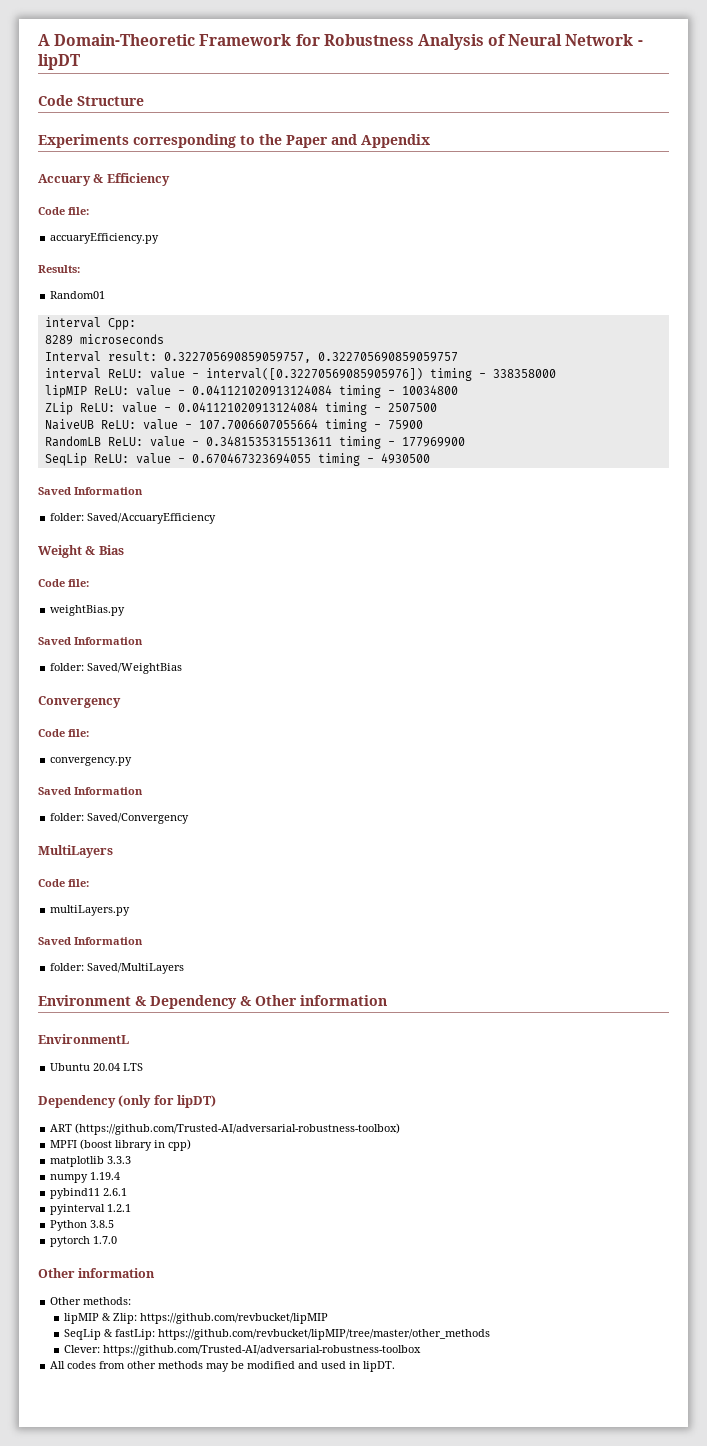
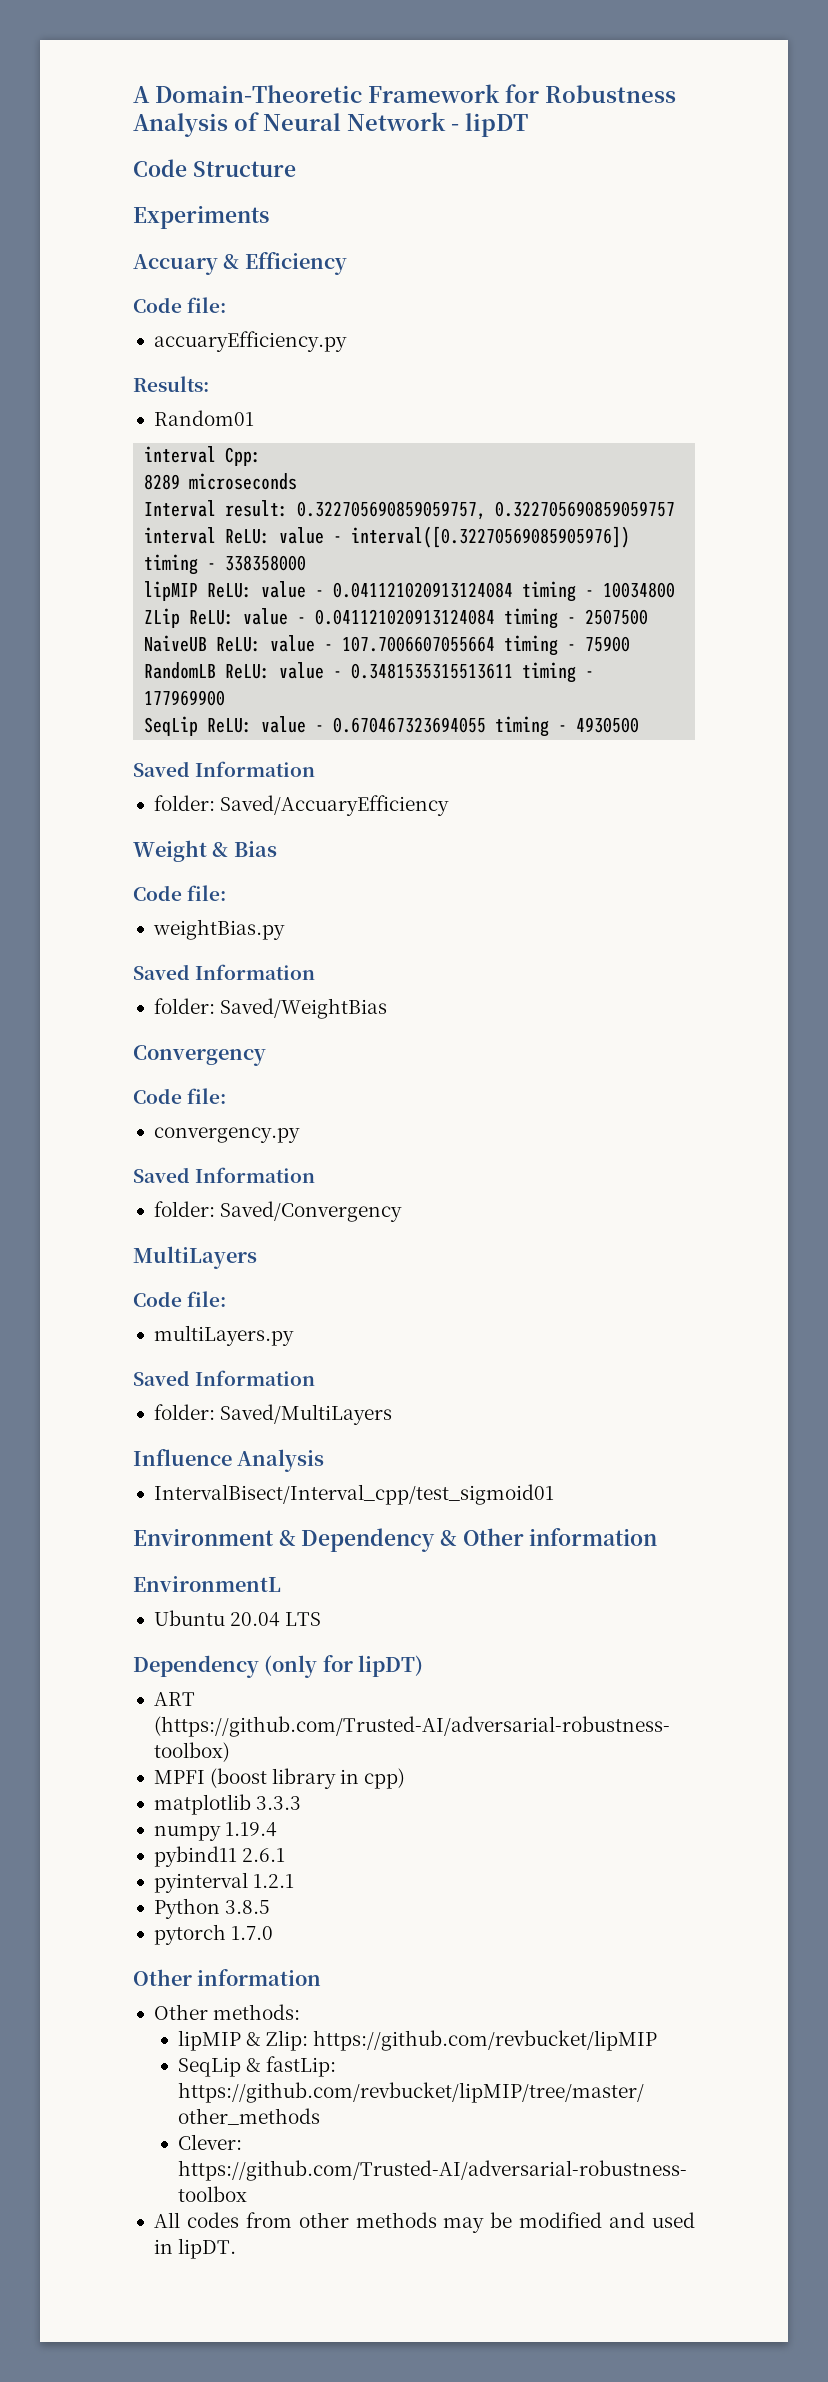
[133,134,430,148] corresponding to the Paper and Appendix -> (269, 217) none
(185, 968) none -> [133,1449,325,1472] [153,1484,554,1505] // Influence Analysis // IntervalBisect/Interval_cpp/test_sigmoid01

